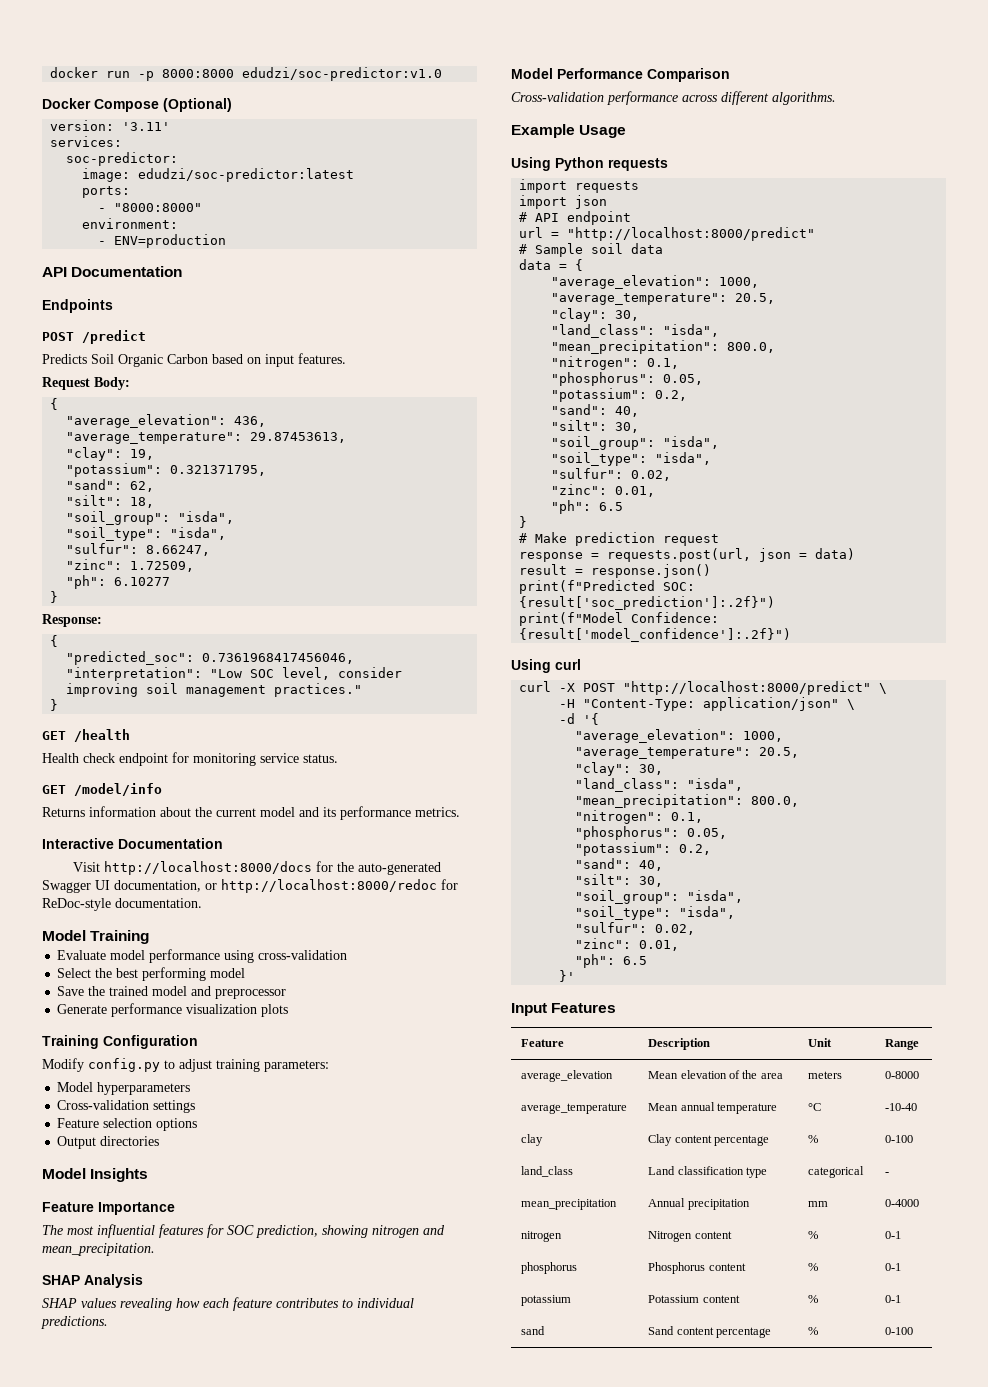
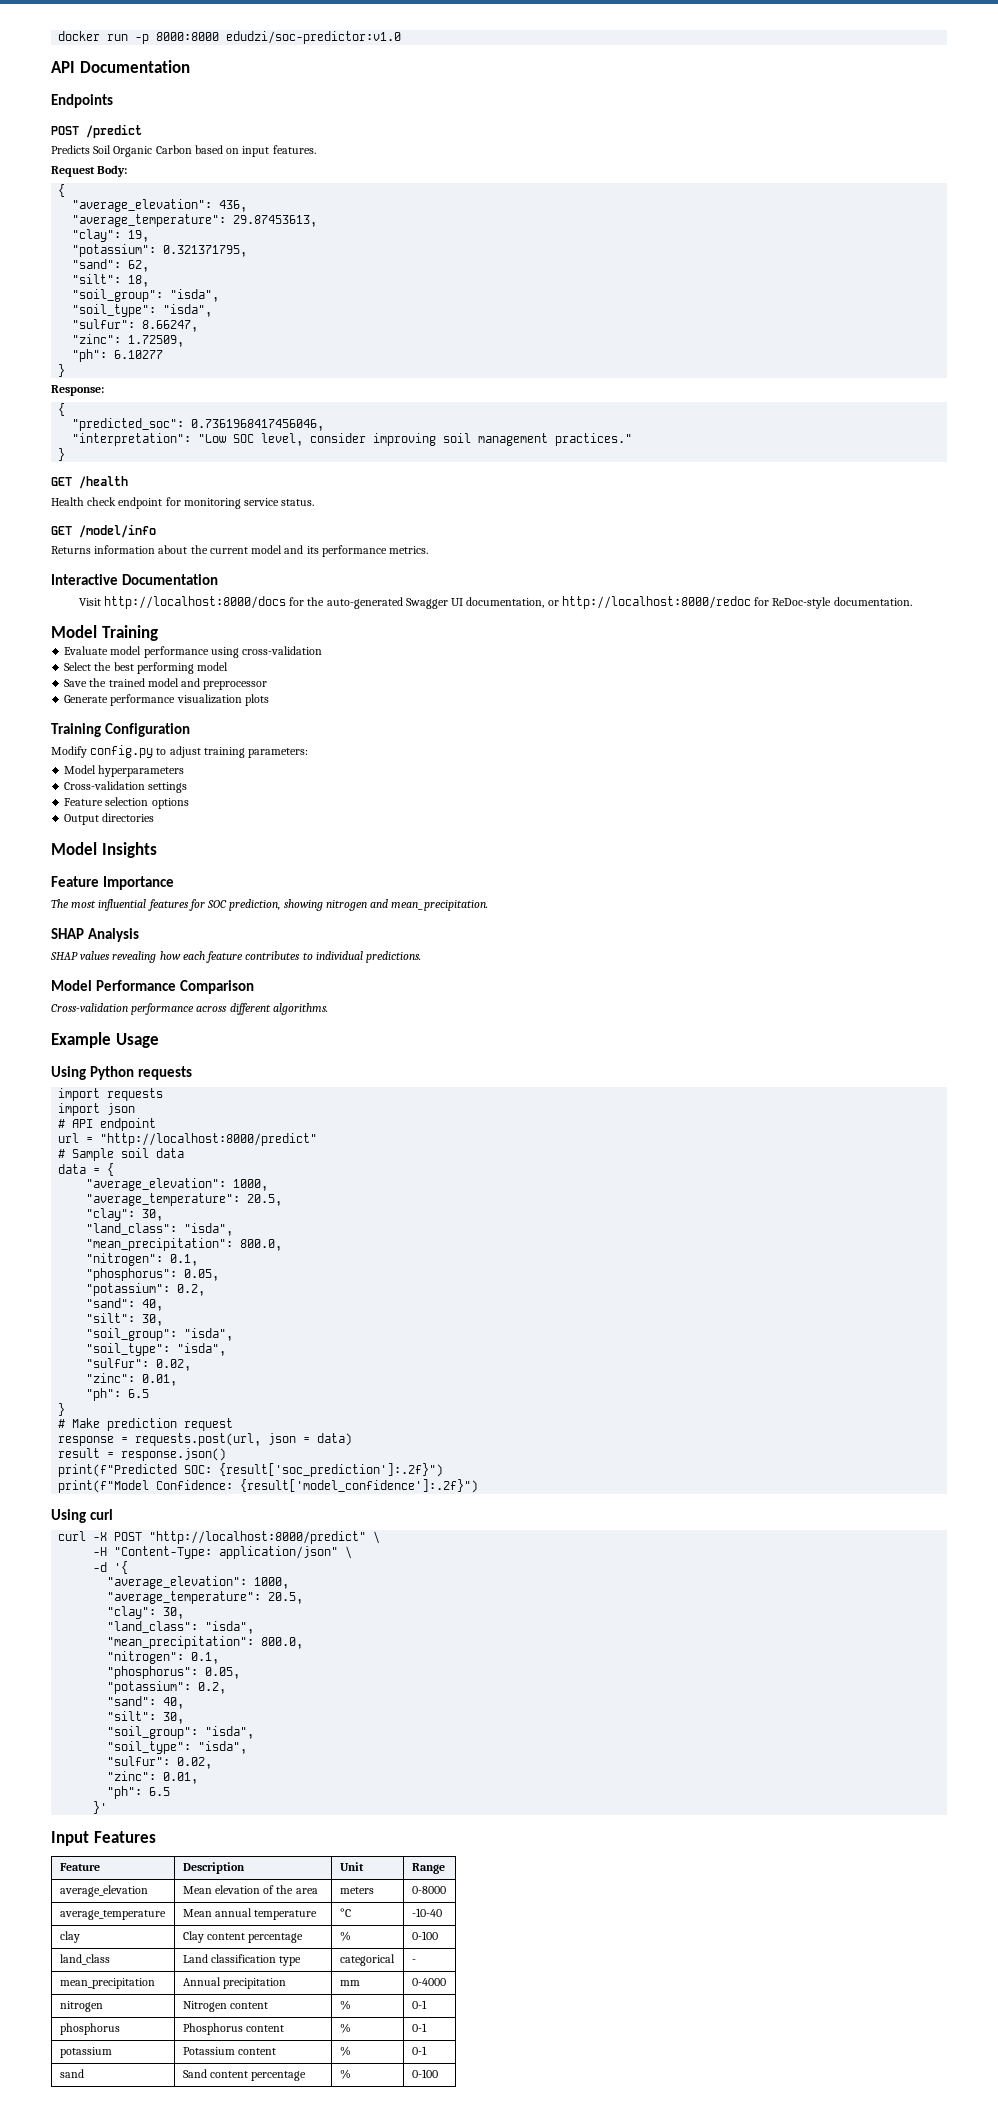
[42,98,232,112] [50,120,171,131] [50,136,123,147] [66,152,179,166] [82,168,355,182] [82,186,131,198] [98,203,203,212] [82,218,179,229] [98,234,227,248] // Docker Compose (Optional) // version: '3.11' // services: // soc-predictor: // image: edudzi/soc-predictor:latest // ports: // - "8000:8000" // environment: // - ENV=production -> (402, 37) none

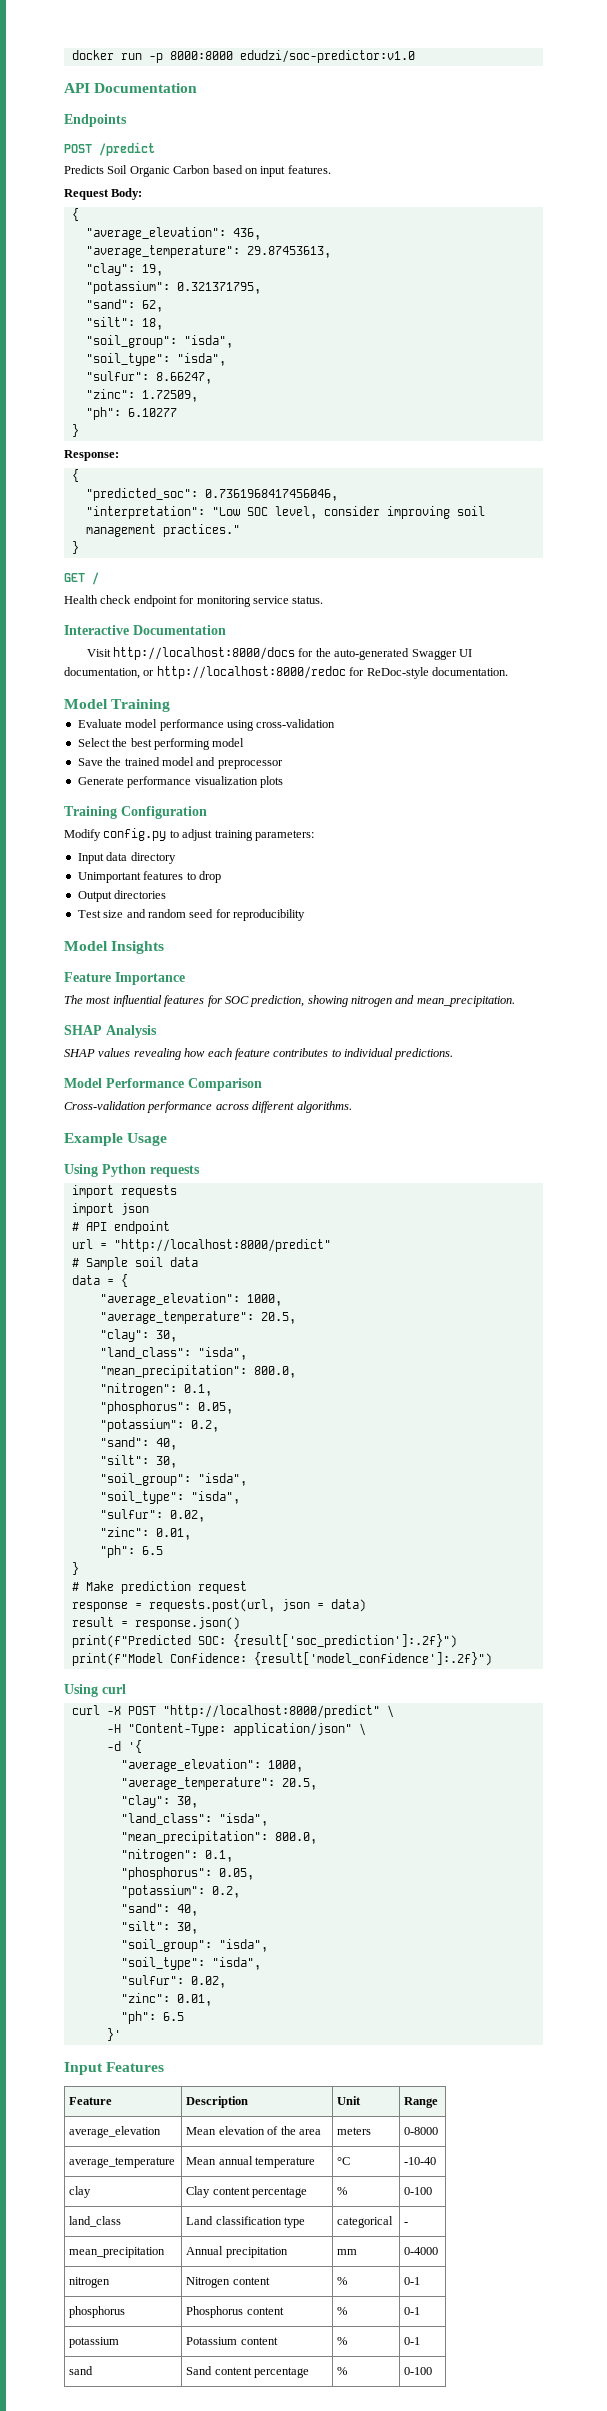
[79,476,128,489] /health -> [92,572,99,585] /
[51,524,156,538] [51,545,429,557] // GET /model/info // Returns information about the current model and its performance metrics. -> (324, 600) none
[64,765,185,777] [64,781,188,793] [64,797,189,809] [64,813,155,825] Model hyperparameters // Cross-validation settings // Feature selection options // Output directories -> [77,852,176,864] [77,871,221,883] [77,890,167,902] [77,909,305,921] Input data directory // Unimportant features to drop // Output directories // Test size and random seed for reproducibility

